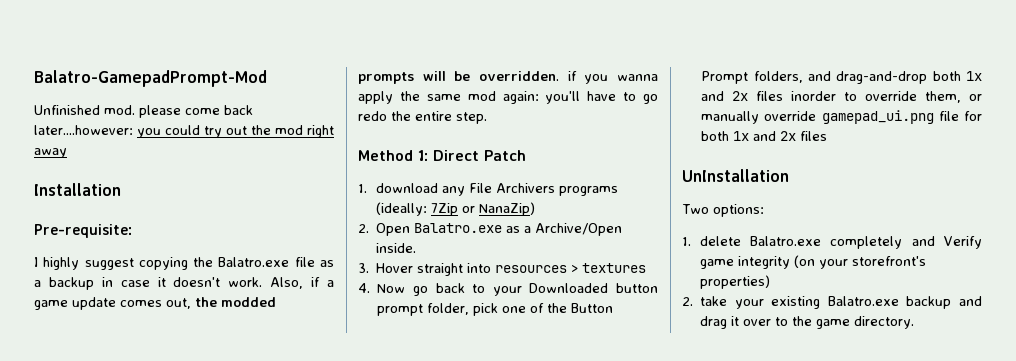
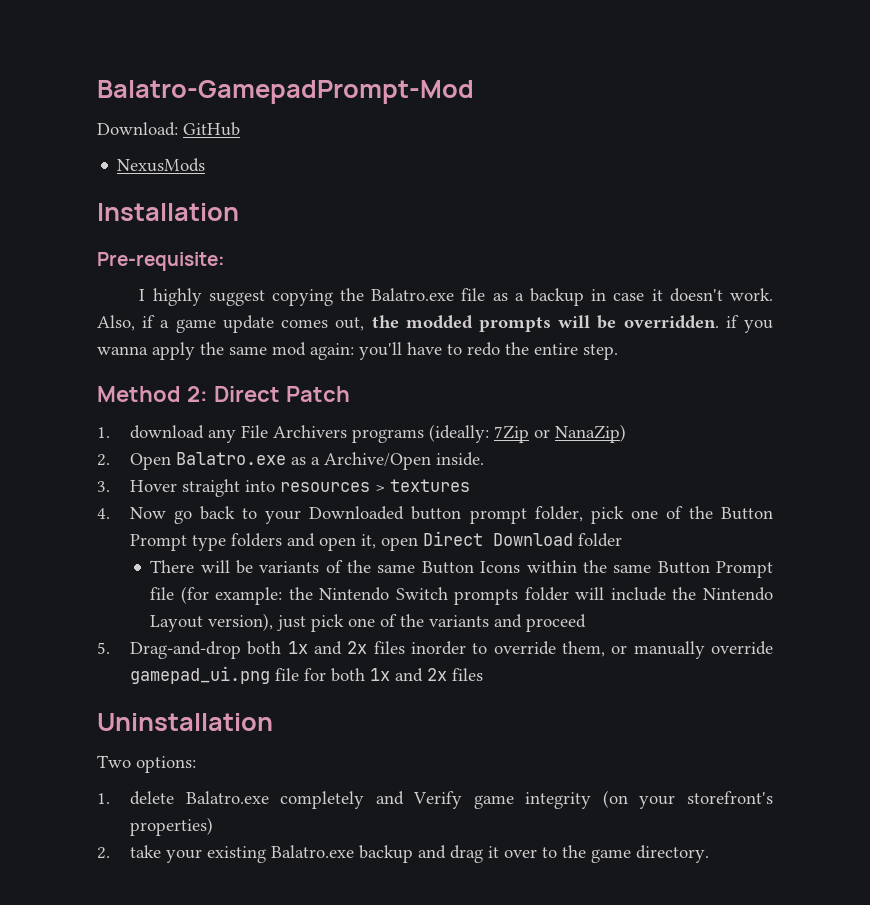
[34,105,253,118] [34,125,334,138] [34,148,67,158] Unfinished mod. please come back later....however: you could try out the mod right away -> [97,122,240,136] [117,158,206,172] Download: GitHub // NexusMods
[643,94,658,104] go -> (462, 349) none
[418,150,428,161] 1: -> [186,386,208,402] 2:
[753,71,928,84] folders, and drag-and-drop -> [191,531,622,551] [150,560,773,578] [150,586,773,605] [150,613,587,632] [97,641,241,659] type folders and open it, open Direct Download folder // There will be variants of the same Button Icons within the same Button Prompt file (for example: the Nintendo Switch prompts folder will include the Nintendo Layout version), just pick one of the variants and proceed // 5. Drag-and-drop
[682,169,789,182] UnInstallation -> [97,713,273,731] Uninstallation

